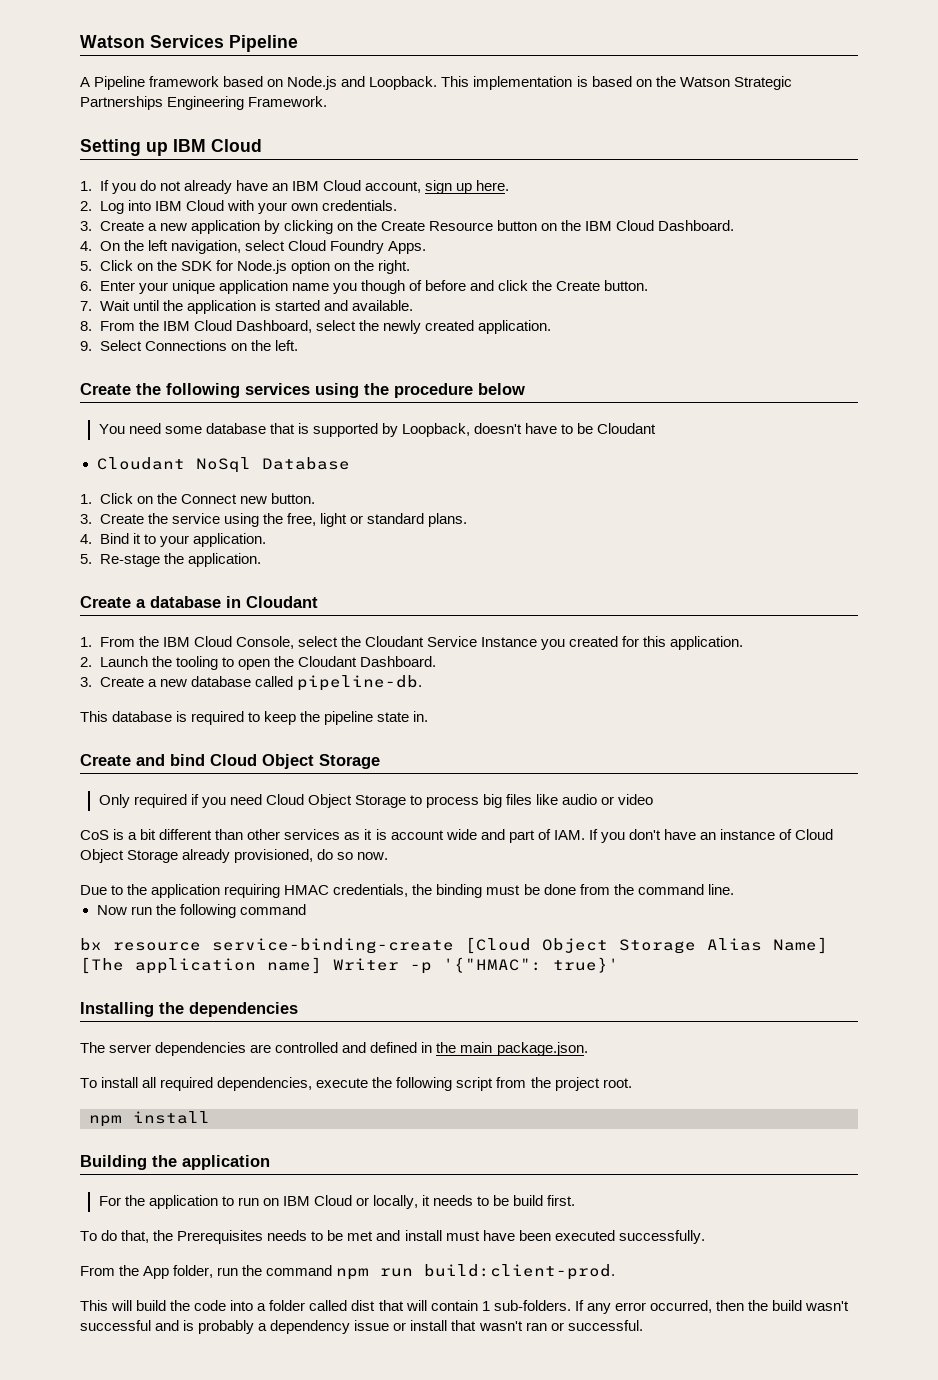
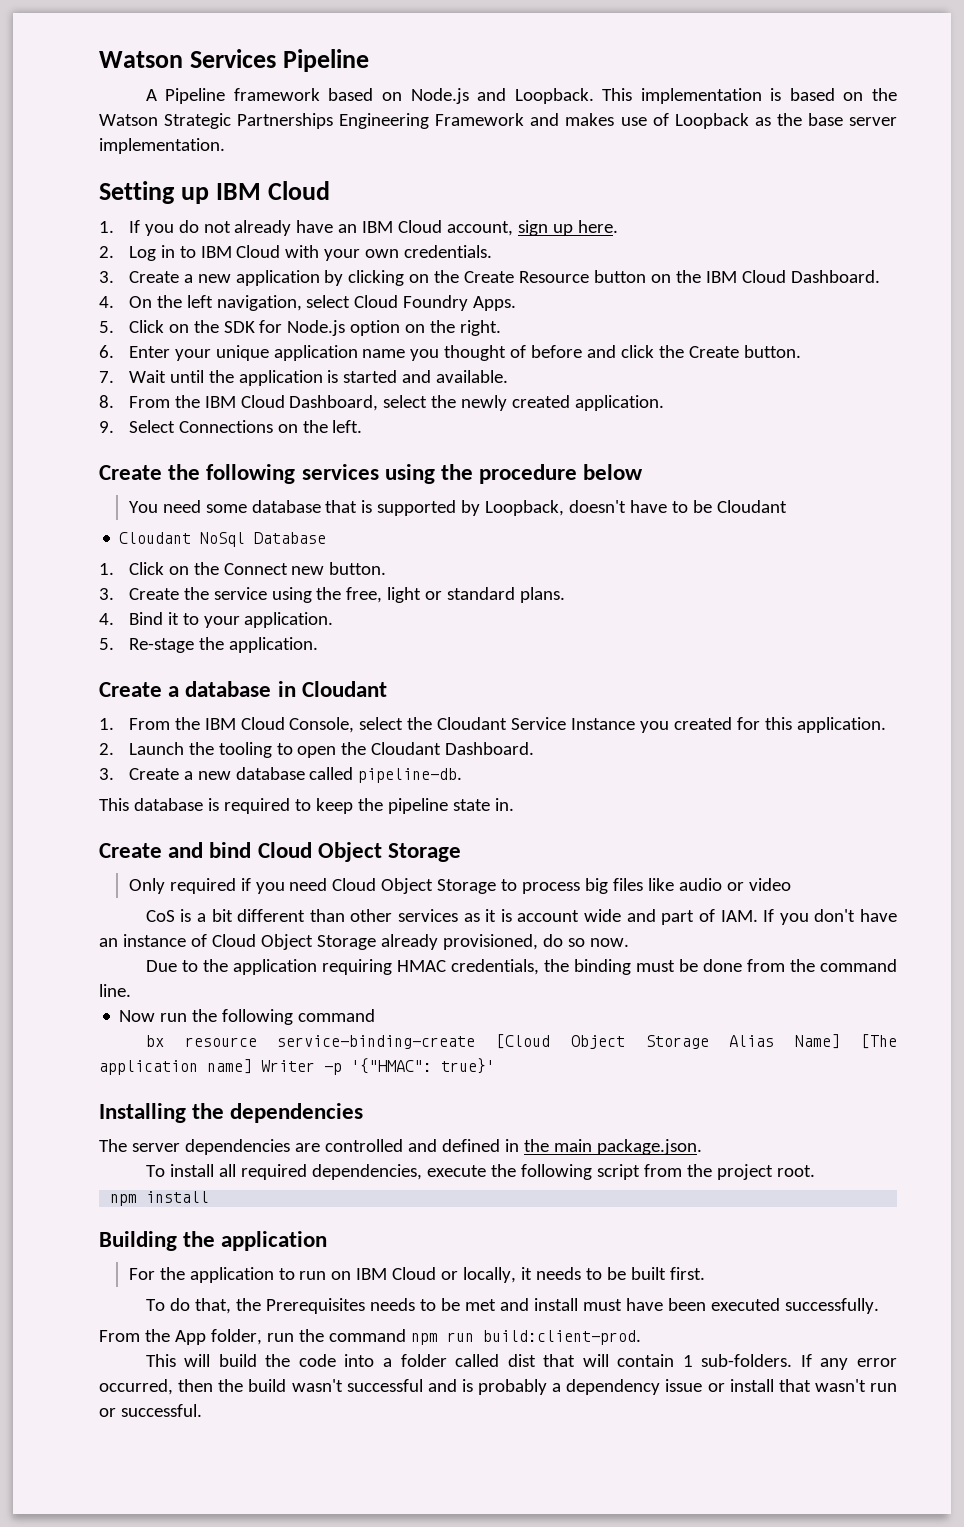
[248,96,328,107] Framework. -> [435,113,898,129] [99,138,225,154] Framework and makes use of Loopback as the base server implementation.
[127,200,151,211] into -> [160,245,196,258] in to
[360,280,405,294] though -> [444,345,507,361] thought
[513,1195,544,1206] build -> [631,1267,667,1280] built
[525,1322,547,1331] ran -> [870,1383,897,1392] run

